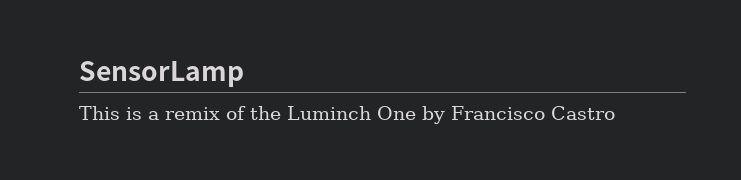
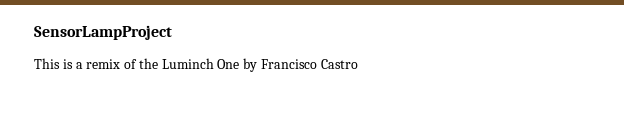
[79,61,244,87] SensorLamp -> [34,25,172,40] SensorLampProject

